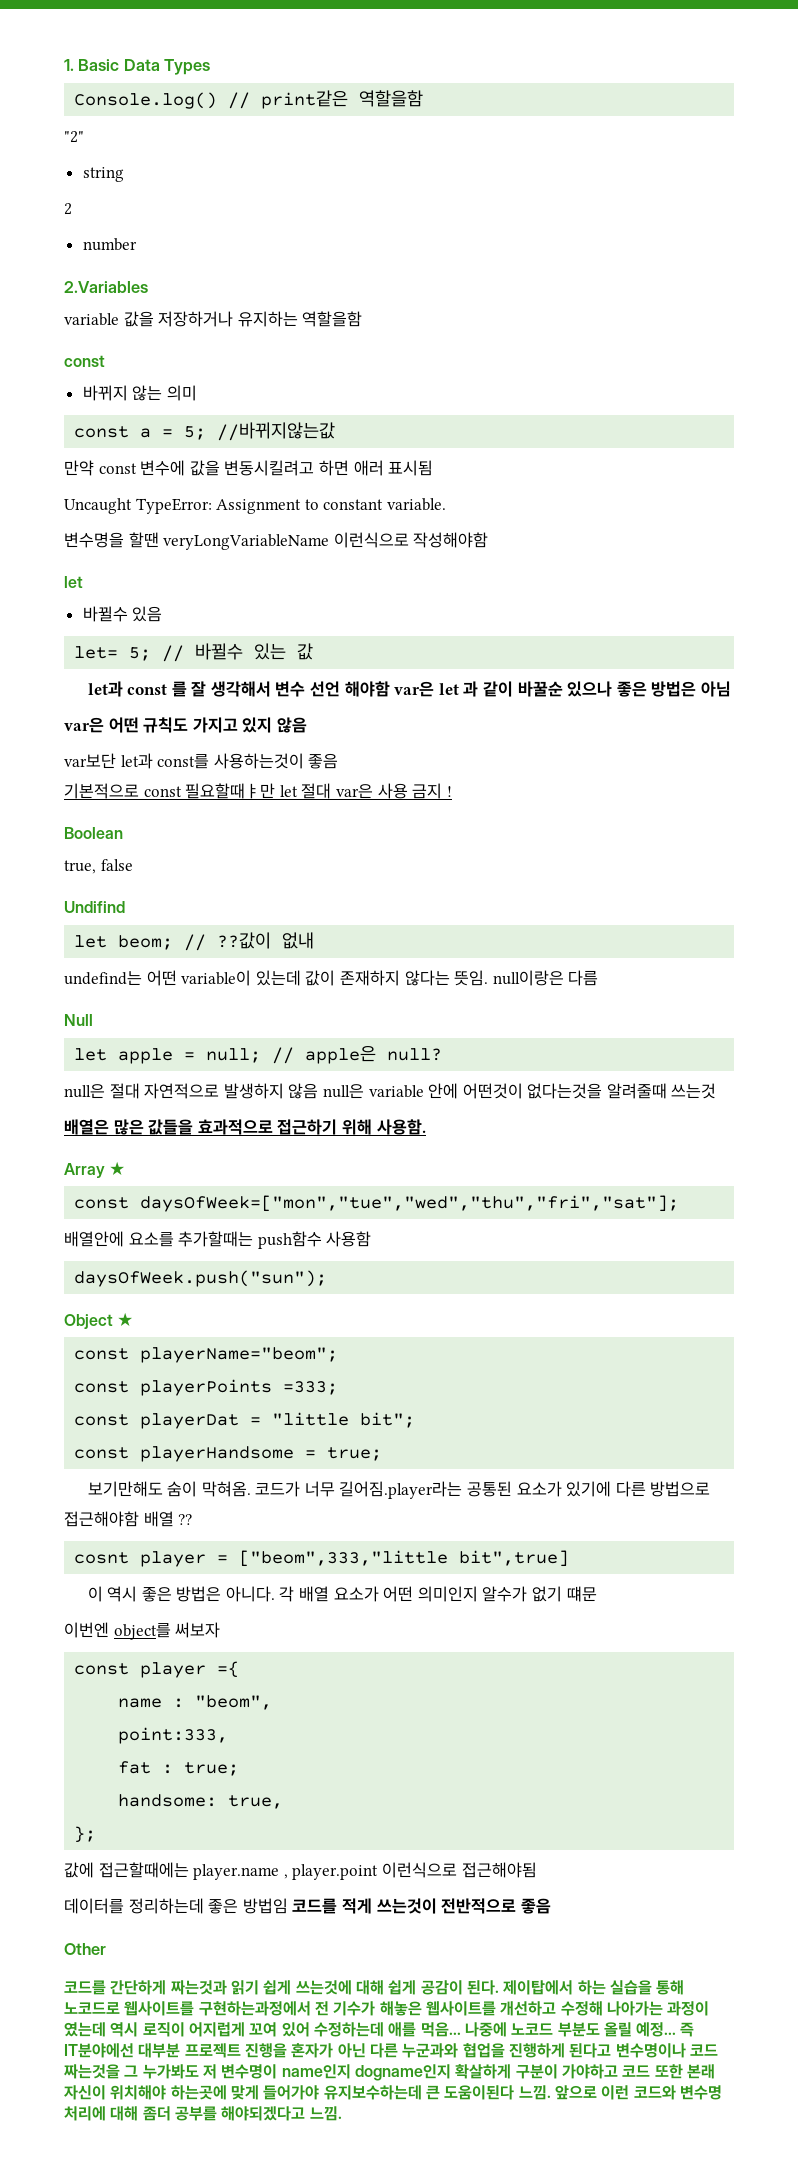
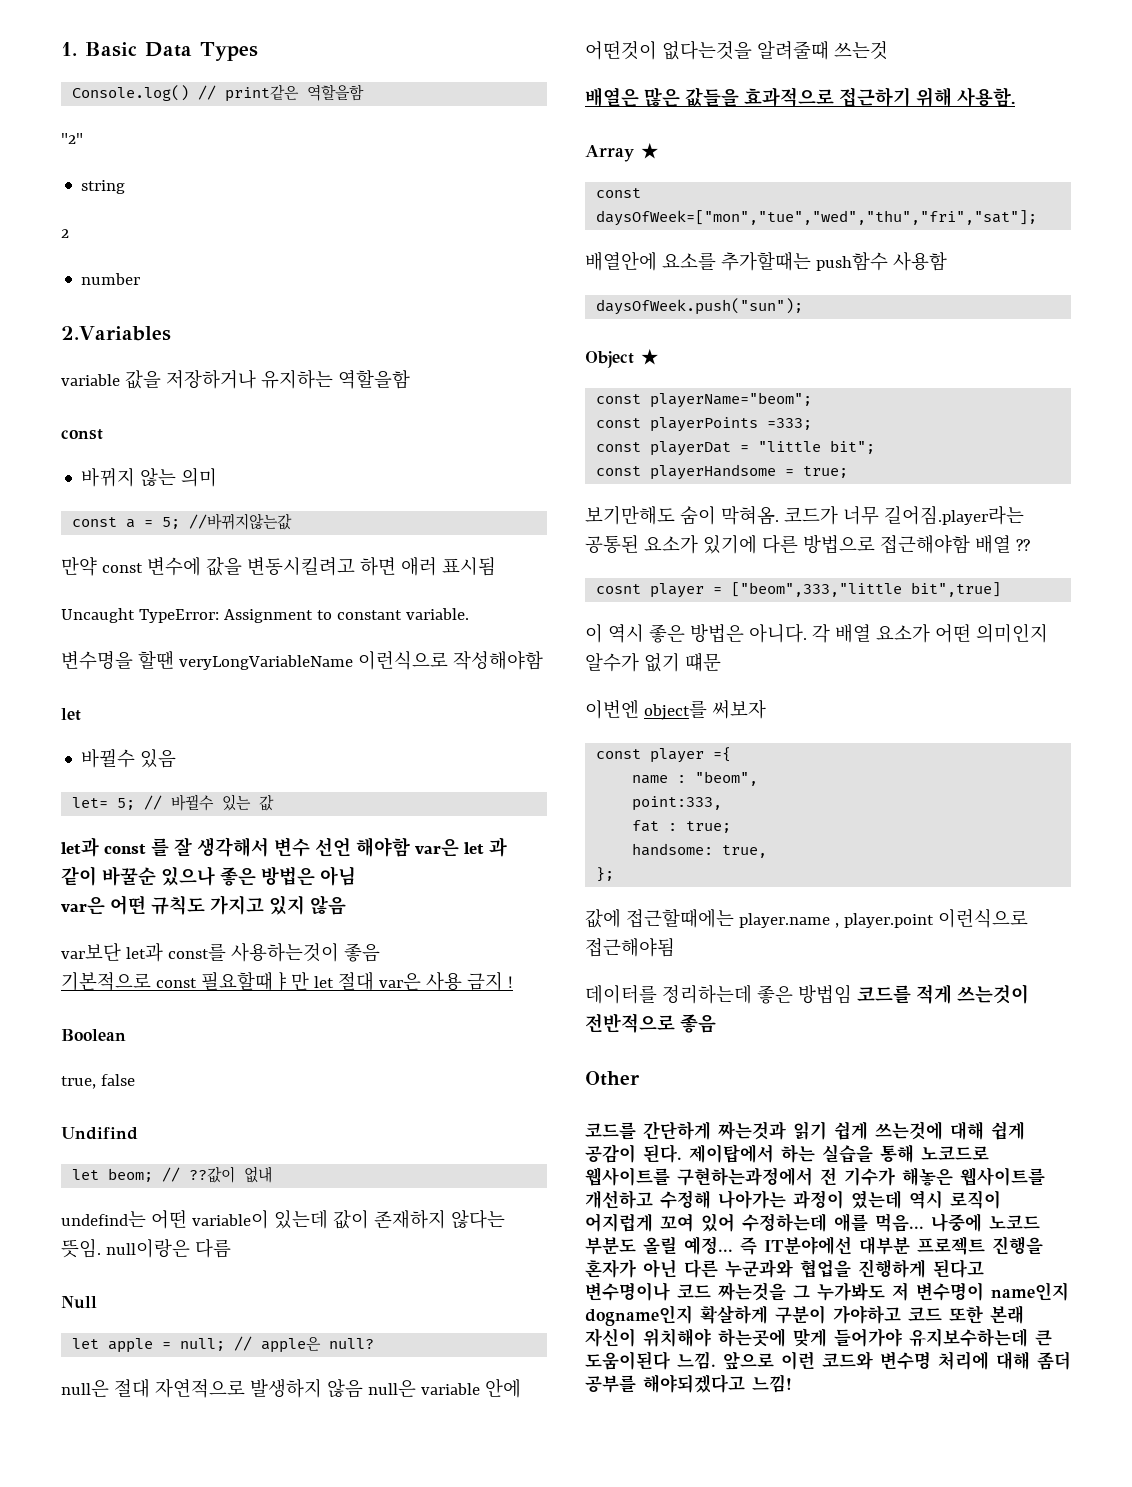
[309,2106,342,2121] 느낌. -> [752,1374,792,1393] 느낌!

